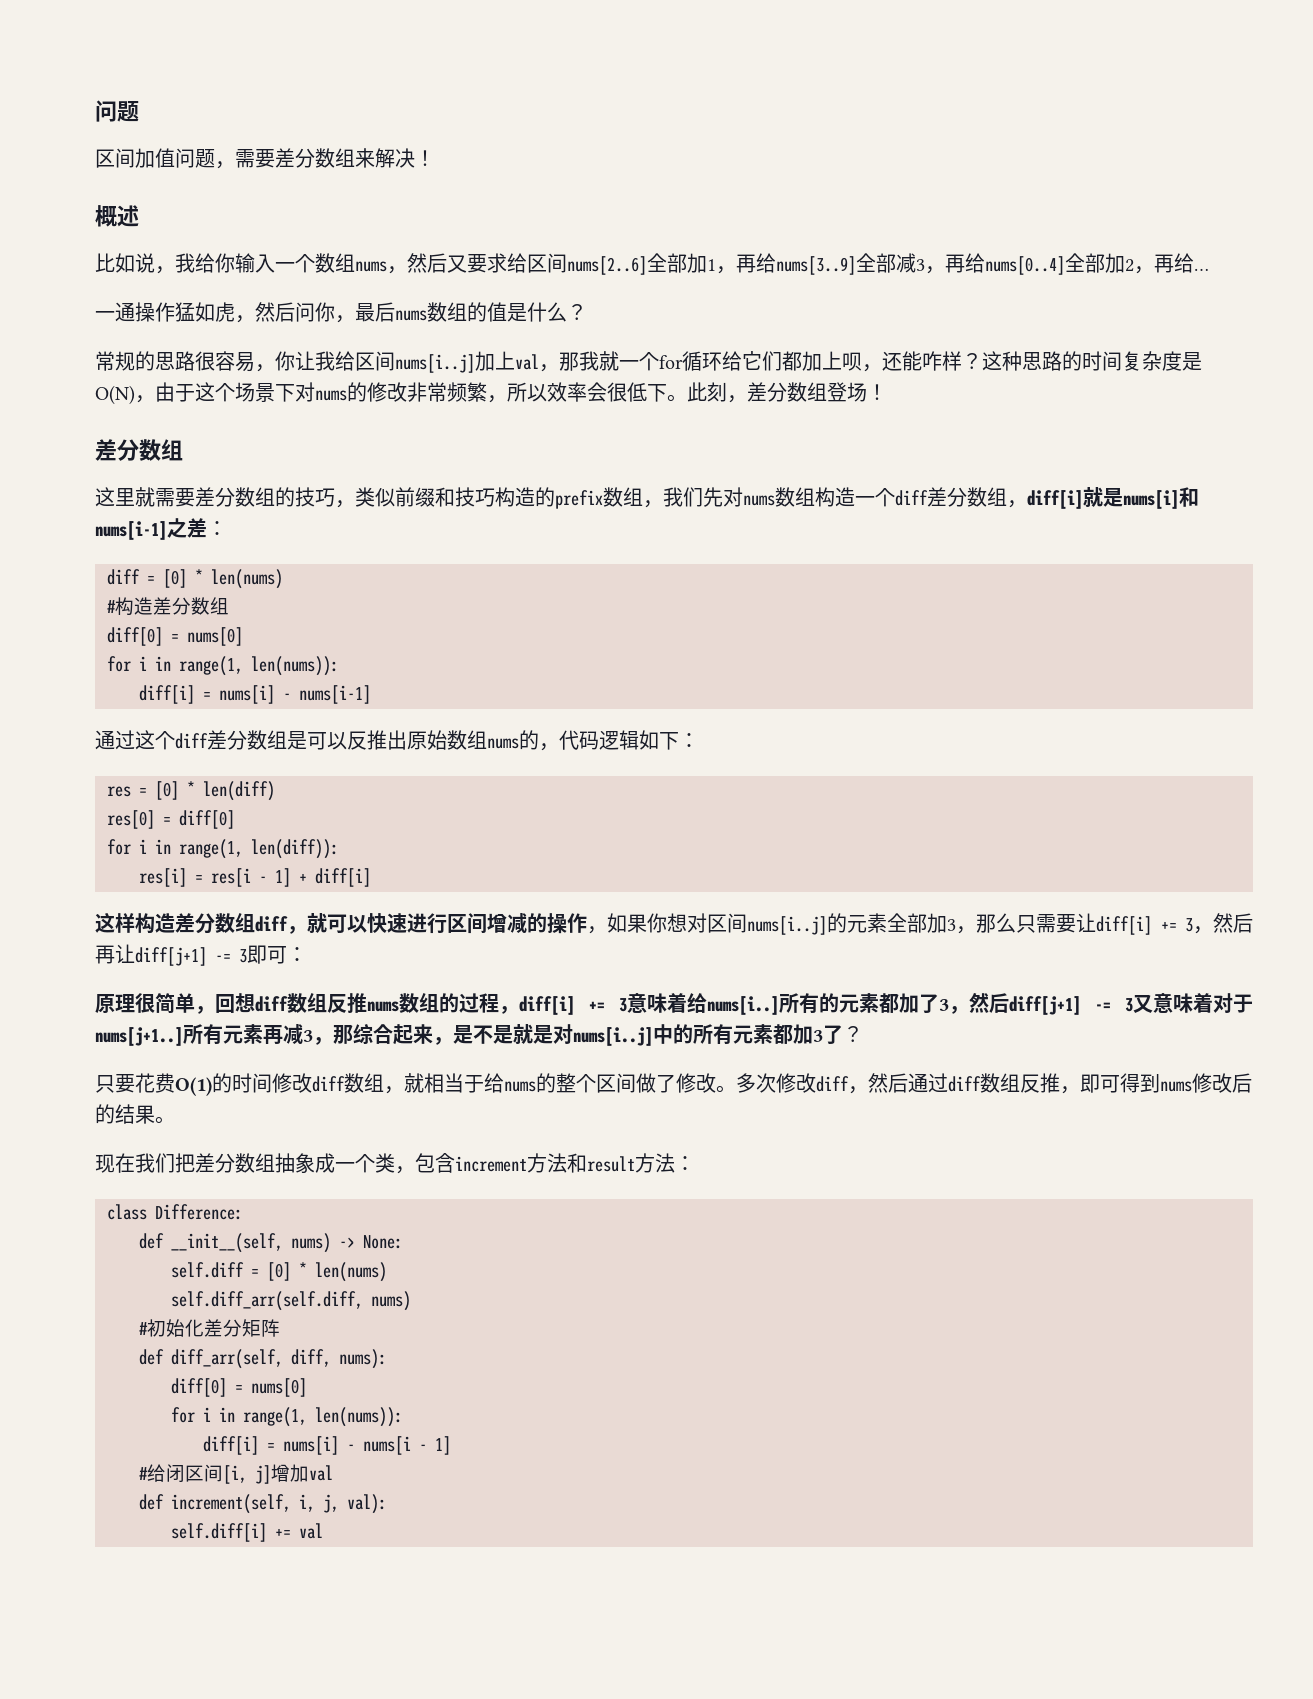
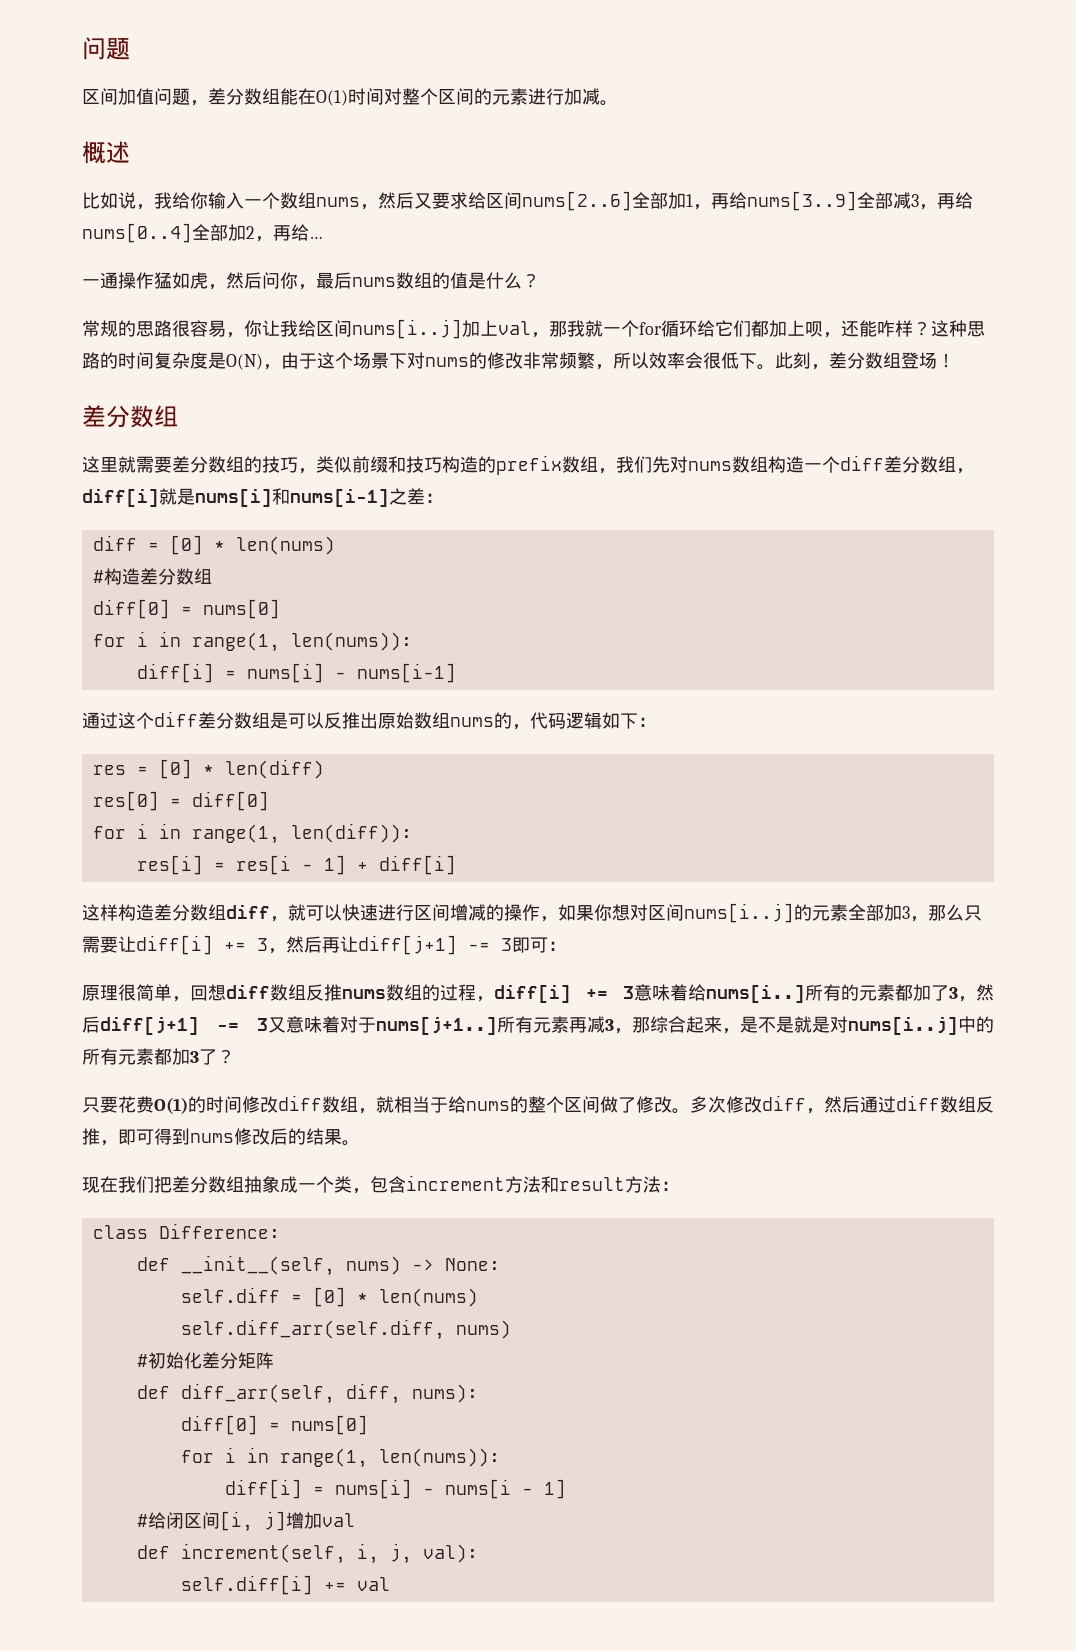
[235,148,435,168] 需要差分数组来解决！ -> [208,88,618,106] 差分数组能在O(1)时间对整个区间的元素进行加减。

